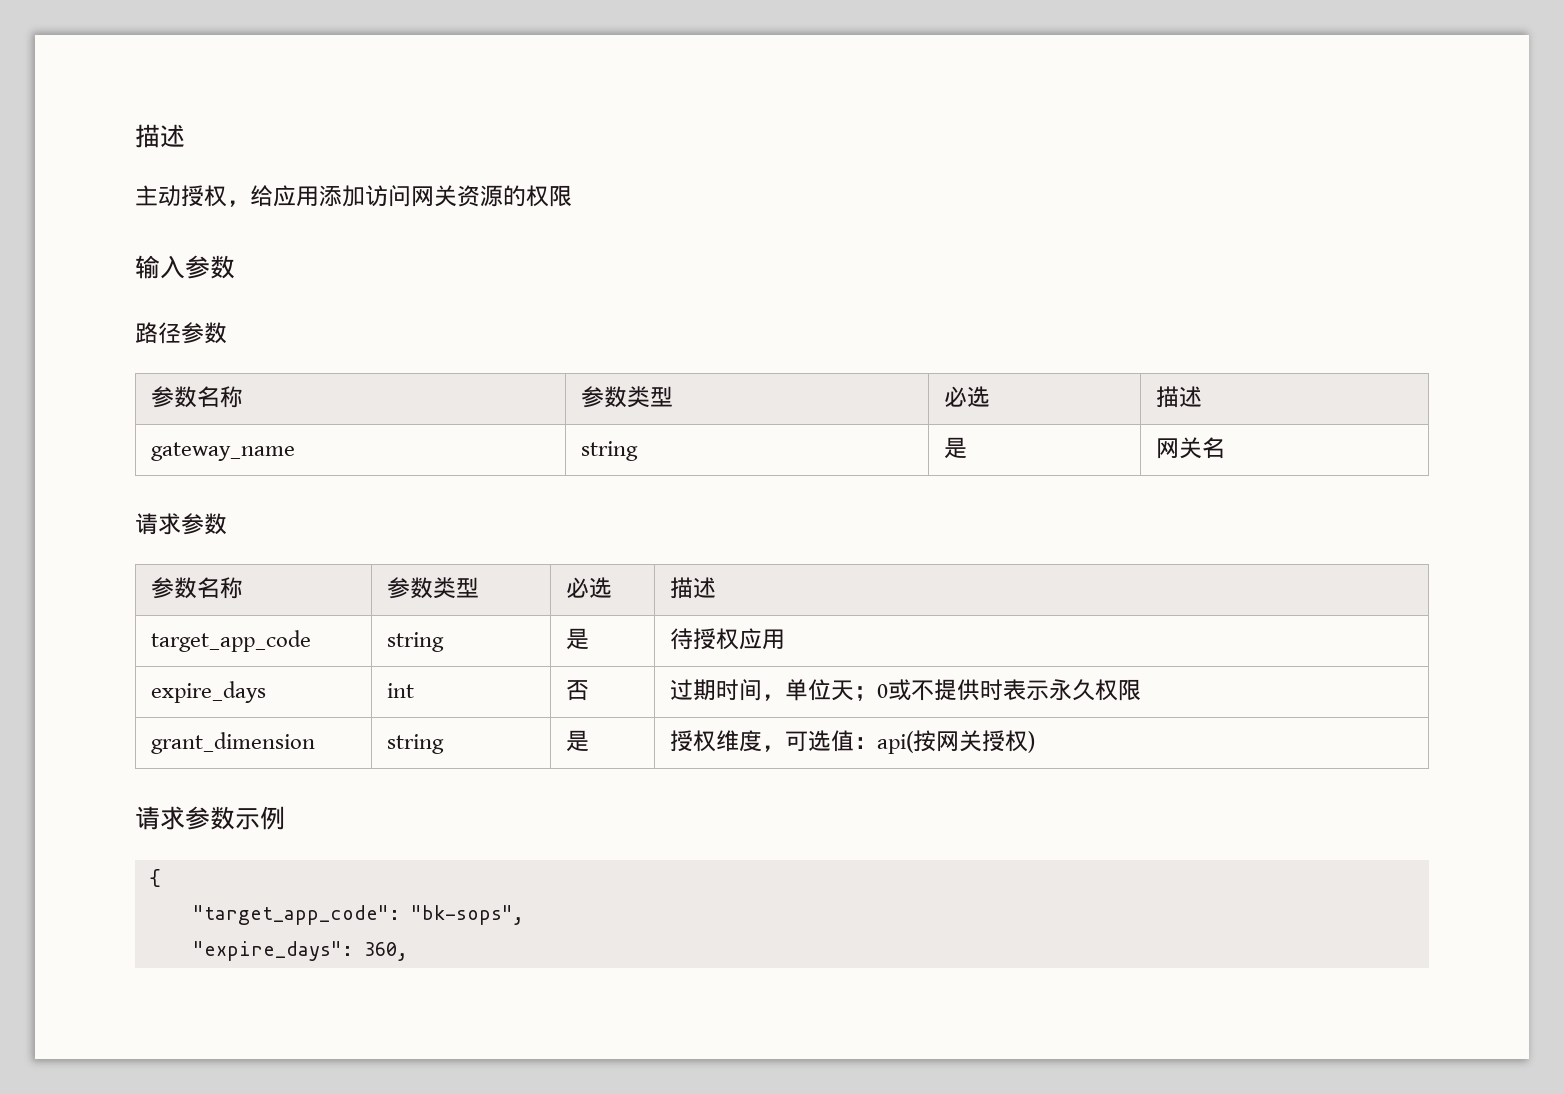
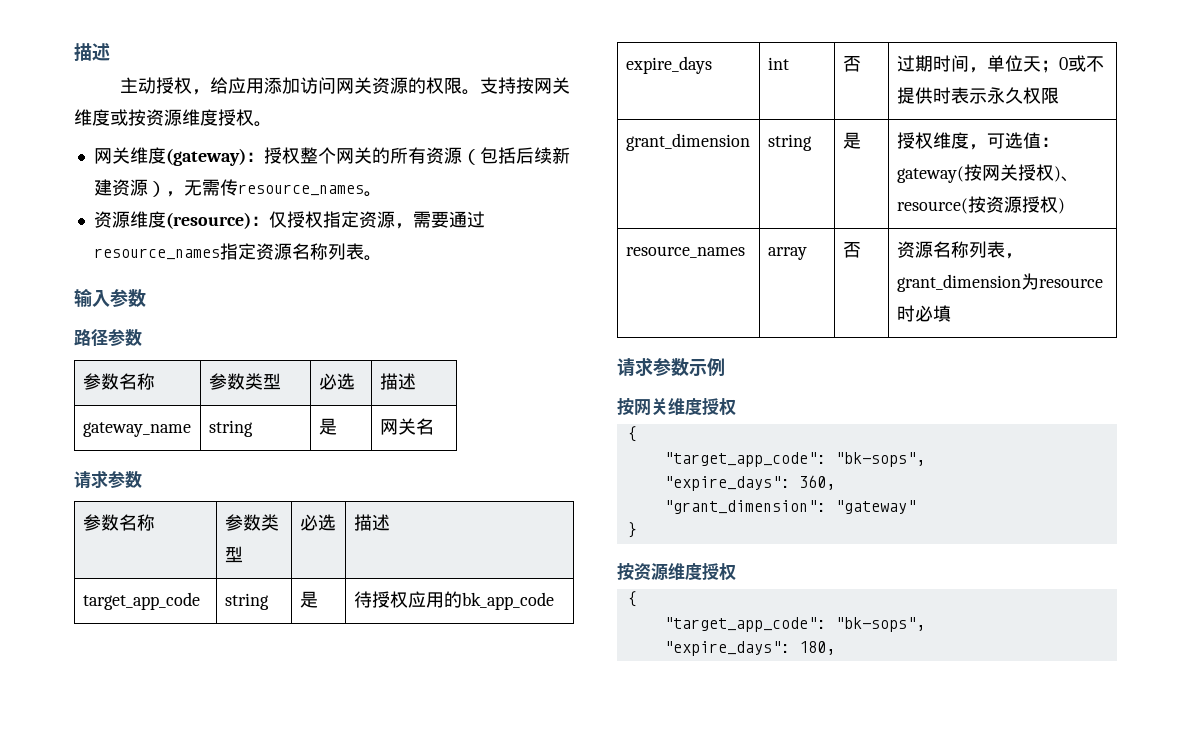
(572, 196) none -> [462,77,571,95] [74,109,272,127] [93,147,570,166] [93,179,382,197] [93,211,485,229] [93,243,382,261] 。支持按网关维度或按资源维度授权。 // 网关维度(gateway)：授权整个网关的所有资源（包括后续新建资源），无需传resource_names。 // 资源维度(resource)：仅授权指定资源，需要通过resource_names指定资源名称列表。
(786, 639) none -> [443,591,554,610] 的bk_app_code
[877,731,915,754] api( -> [896,166,964,183] gateway(
(1036, 742) none -> [1060,176,1079,182] [896,196,1065,214] [625,246,745,258] [767,247,807,260] [842,242,861,258] [896,241,1023,259] [896,273,1103,292] [896,305,951,322] 、resource(按资源授权) // resource_names | array | 否 | 资源名称列表，grant_dimension为resource时必填
(285, 818) none -> [617,398,736,416] // 按网关维度授权
(408, 951) none -> [663,500,916,514] [627,522,637,538] [617,563,736,581] [627,591,637,607] [663,617,925,632] [663,641,835,656] // "grant_dimension": "gateway" // } // 按资源维度授权 // { // "target_app_code": "bk-sops", // "expire_days": 180,

